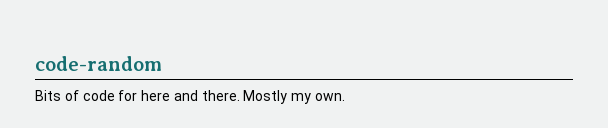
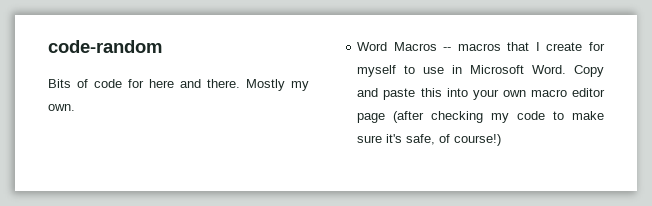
(346, 97) none -> [357,42,605,51] [357,65,604,77] [357,88,605,100] [357,111,604,123] [357,134,502,146] // Word Macros -- macros that I create for myself to use in Microsoft Word. Copy and paste this into your own macro editor page (after checking my code to make sure it's safe, of course!)

